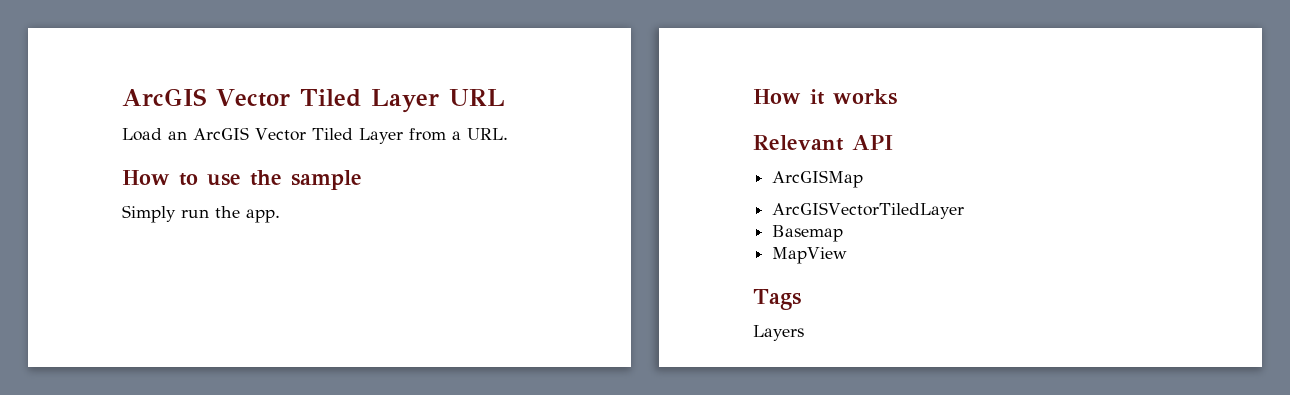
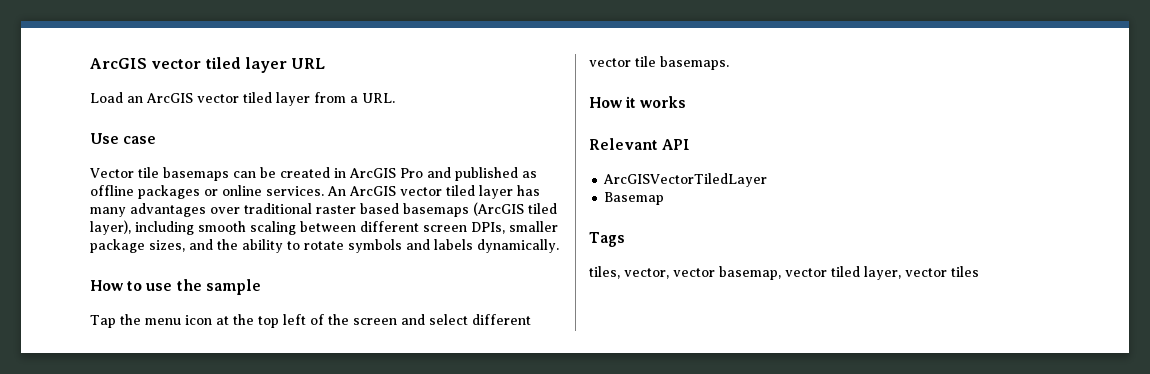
[122,88,439,113] ArcGIS Vector Tiled Layer -> [90,57,287,73] ArcGIS vector tiled layer
[255,128,403,144] Vector Tiled Layer -> [197,92,310,106] vector tiled layer
(508, 134) none -> [90,133,157,144] [90,167,537,181] [90,185,540,199] [90,202,557,217] [90,220,558,235] [90,239,559,253] // Use case // Vector tile basemaps can be created in ArcGIS Pro and published as offline packages or online services. An ArcGIS vector tiled layer has many advantages over traditional raster based basemaps (ArcGIS tiled layer), including smooth scaling between different screen DPIs, smaller package sizes, and the ability to rotate symbols and labels dynamically.
[122,205,280,223] Simply run the app. -> [90,314,531,328] [589,56,729,70] Tap the menu icon at the top left of the screen and select different vector tile basemaps.
[772,170,864,188] // ArcGISMap -> (691, 144) none
[772,247,848,264] // MapView -> (665, 198) none
[753,325,804,341] Layers -> [589,266,979,280] tiles, vector, vector basemap, vector tiled layer, vector tiles

